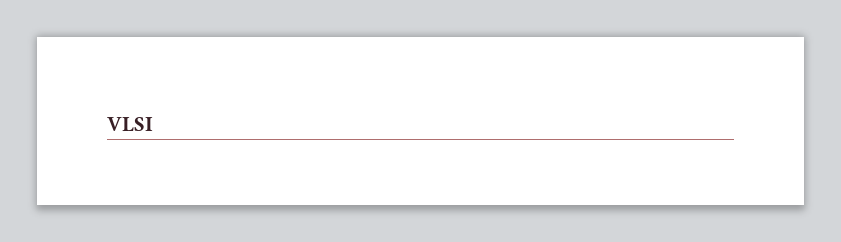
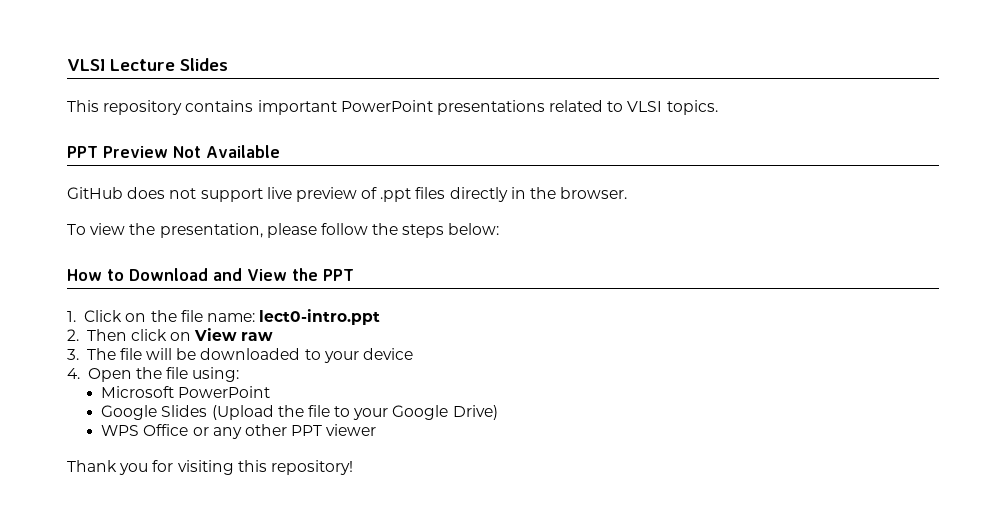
[107,117,153,132] VLSI -> [67,58,228,71] [67,100,718,115] [67,145,280,158] [67,187,628,202] [67,223,500,238] [67,268,354,281] [67,309,381,325] [67,328,274,341] [67,348,414,363] [67,367,240,382] [101,386,271,398] [101,405,498,420] [101,424,377,439] [67,460,353,475] VLSI Lecture Slides // This repository contains important PowerPoint presentations related to VLSI topics. // PPT Preview Not Available // GitHub does not support live preview of .ppt files directly in the browser. // To view the presentation, please follow the steps below: // How to Download and View the PPT // 1. Click on the file name: lect0-intro.ppt // 2. Then click on View raw // 3. The file will be downloaded to your device // 4. Open the file using: // Microsoft PowerPoint // Google Slides (Upload the file to your Google Drive) // WPS Office or any other PPT viewer // Thank you for visiting this repository!

